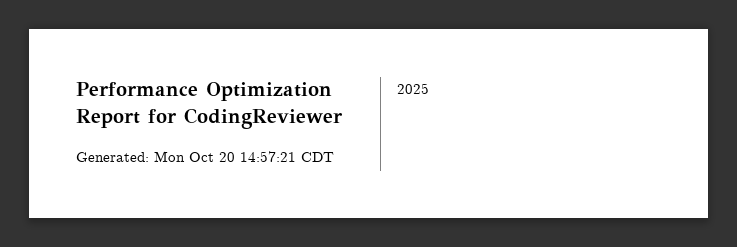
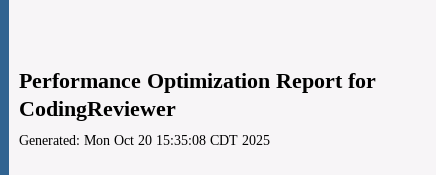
[240,151,296,162] 14:57:21 -> [156,135,206,145] 15:35:08

